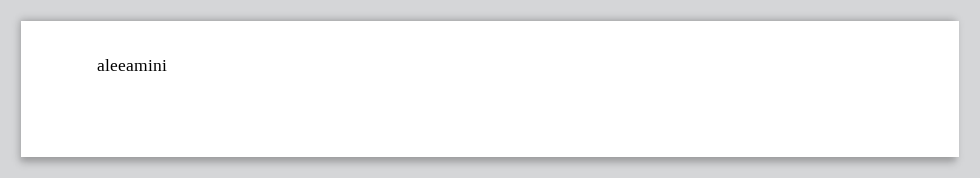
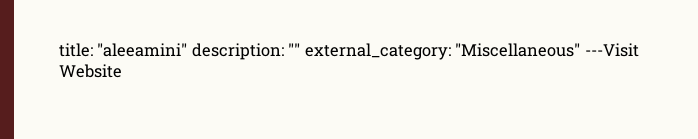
[97,59,167,71] aleeamini -> [59,43,639,60] [59,64,122,78] title: "aleeamini" description: "" external_category: "Miscellaneous" ---Visit Website

